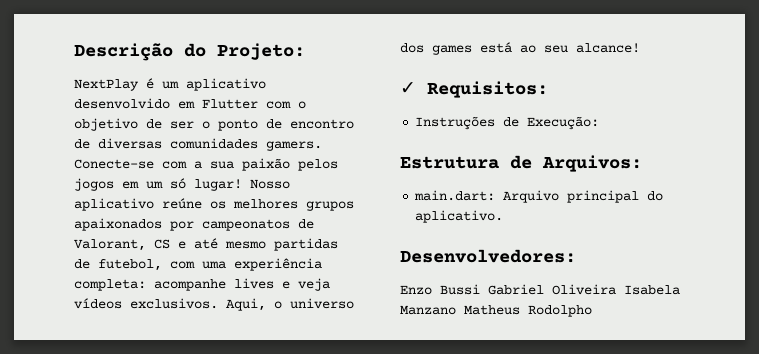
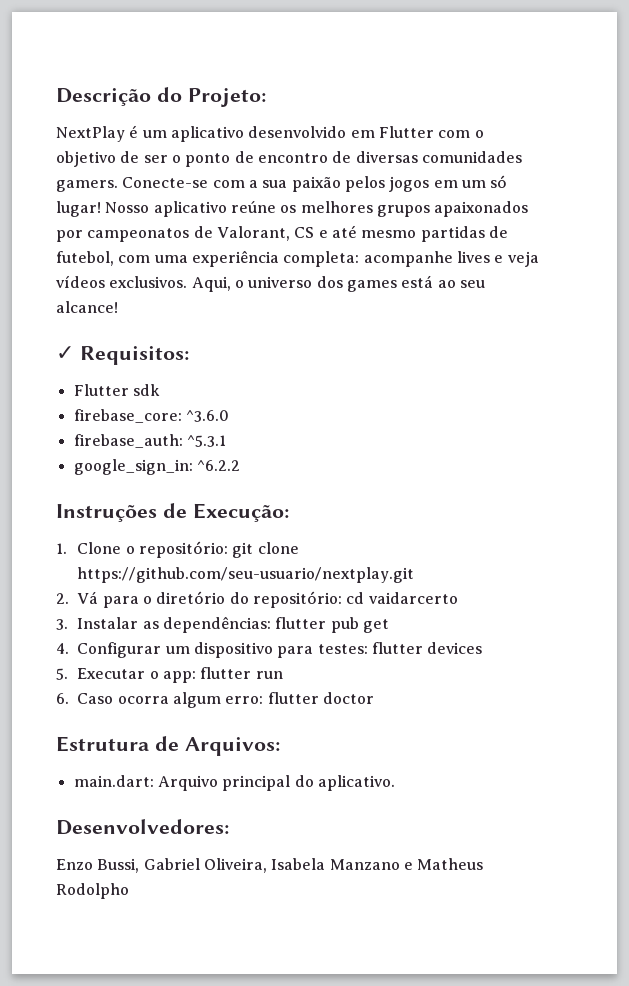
[415,116,600,130] Instruções de Execução: -> [73,384,160,396] [73,409,229,423] [73,434,226,448] [73,459,240,475] [56,503,289,522] [56,541,299,558] [77,567,415,583] [56,591,458,608] [56,616,389,633] [56,642,483,658] [56,667,283,683] [56,692,374,708] Flutter sdk // firebase_core: ^3.6.0 // firebase_auth: ^5.3.1 // google_sign_in: ^6.2.2 // Instruções de Execução: // 1. Clone o repositório: git clone https://github.com/seu-usuario/nextplay.git // 2. Vá para o diretório do repositório: cd vaidarcerto // 3. Instalar as dependências: flutter pub get // 4. Configurar um dispositivo para testes: flutter devices // 5. Executar o app: flutter run // 6. Caso ocorra algum erro: flutter doctor
[440,284,616,295] Bussi Gabriel Oliveira -> [97,858,267,873] Bussi, Gabriel Oliveira,
(456, 310) none -> [403,862,413,870] e

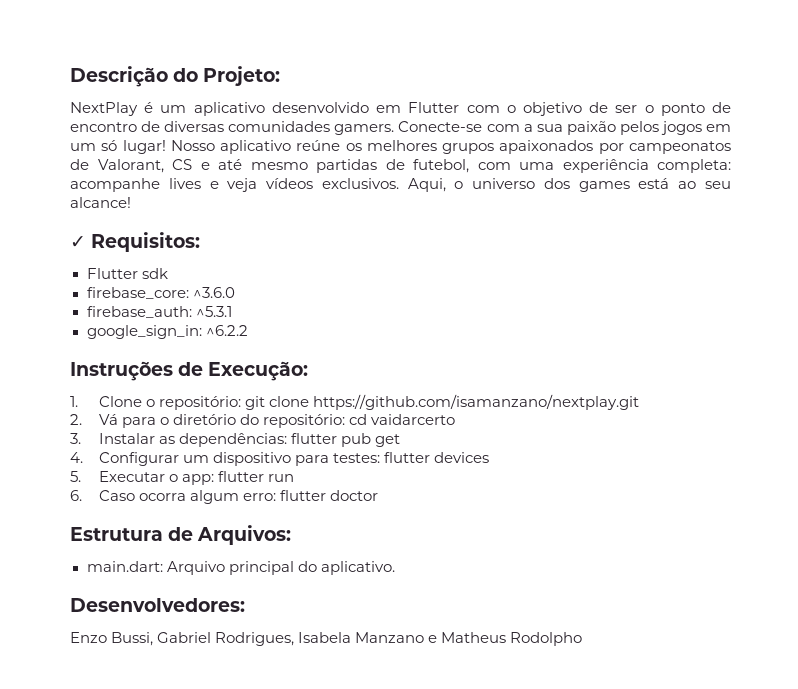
[77,567,415,583] https://github.com/seu-usuario/nextplay.git -> [313,394,640,410] https://github.com/isamanzano/nextplay.git
[203,858,267,873] Oliveira, -> [215,632,295,646] Rodrigues,

